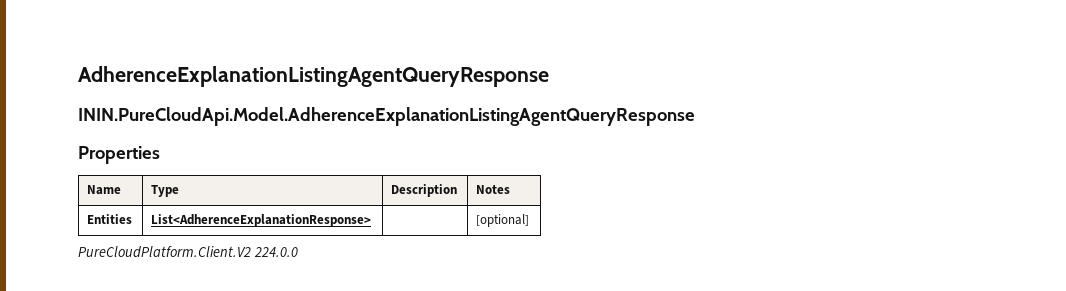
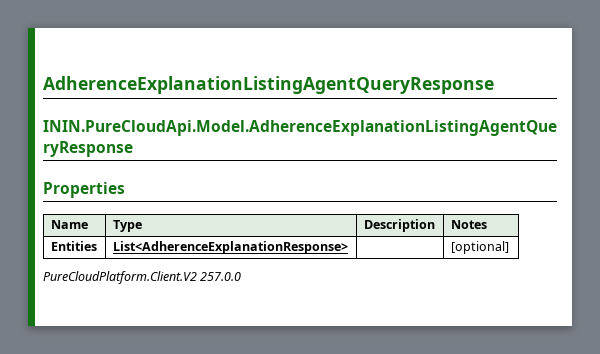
[253,247,298,257] 224.0.0 -> [200,272,242,281] 257.0.0

